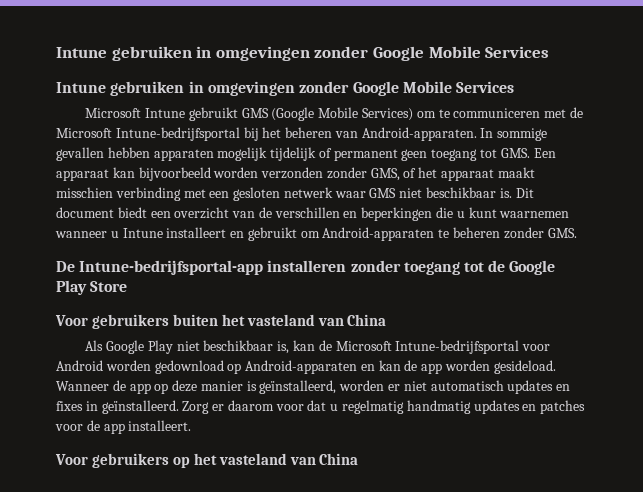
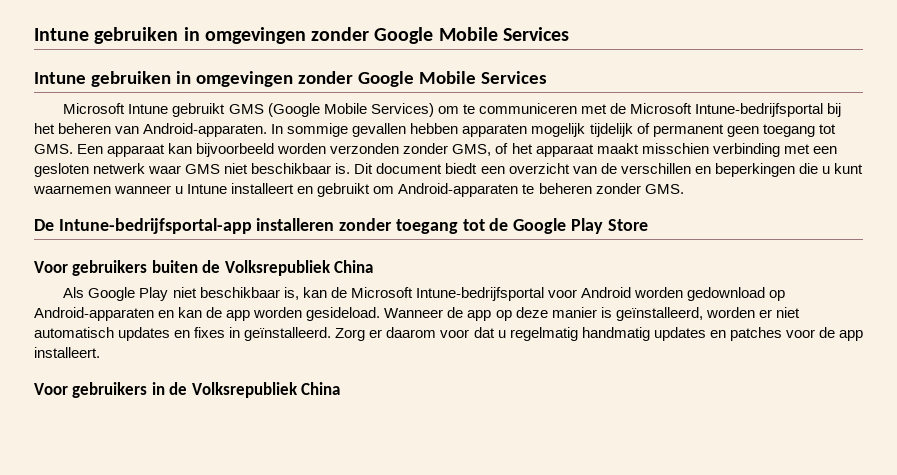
[221,314,344,326] het vasteland van -> [202,260,331,276] de Volksrepubliek
[172,453,316,468] op het vasteland van -> [151,382,298,398] in de Volksrepubliek

